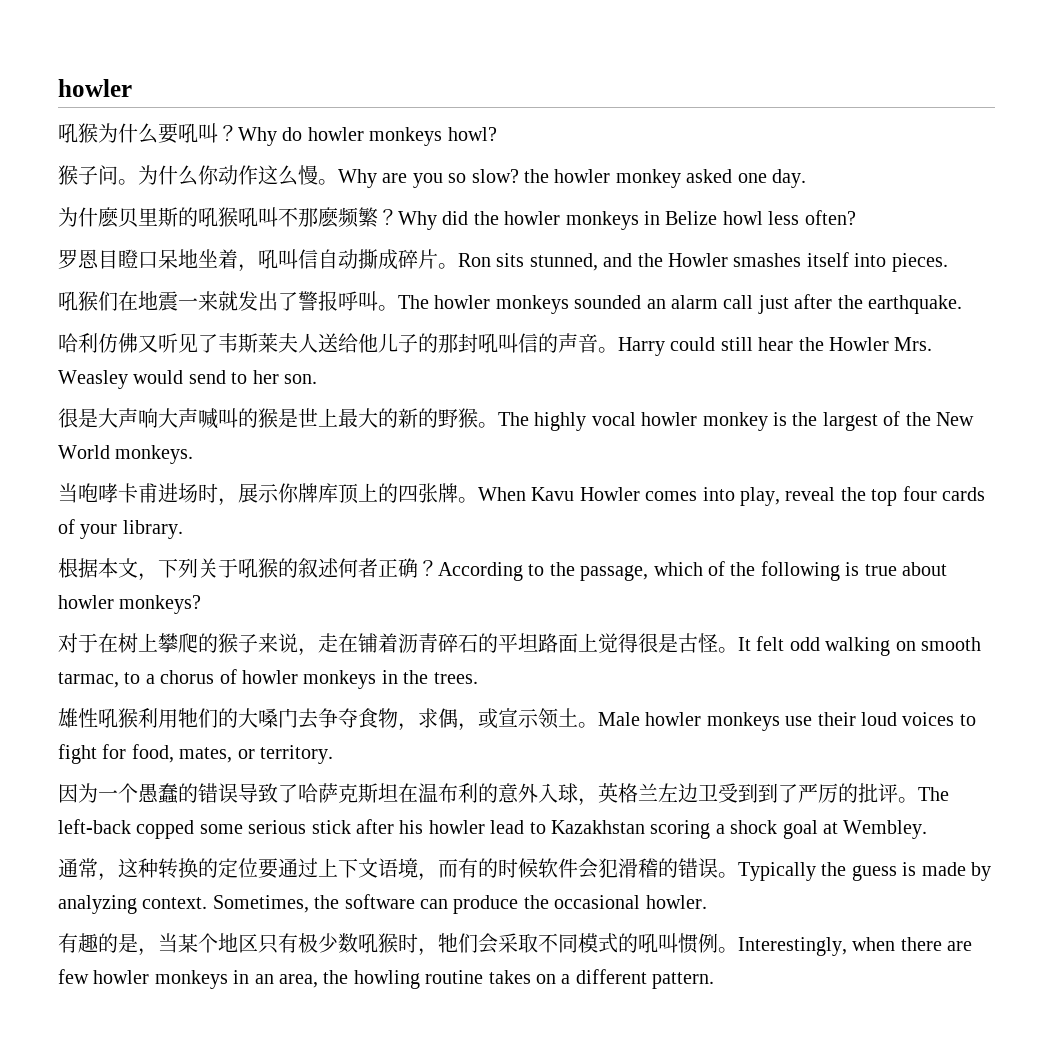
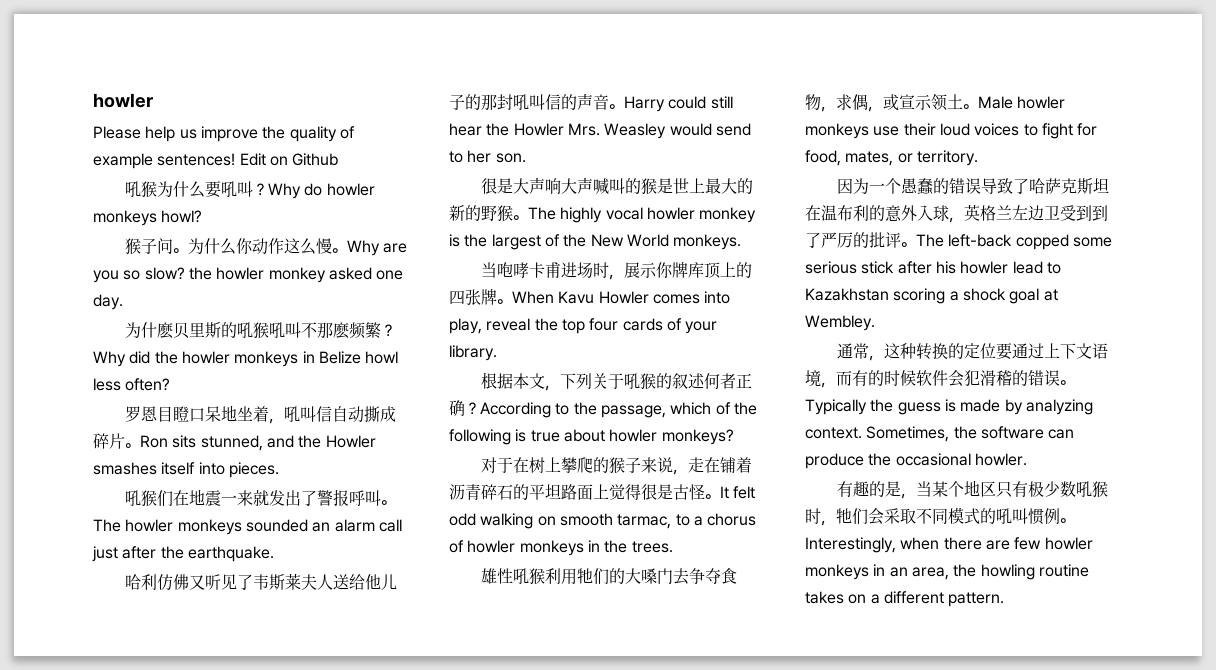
[58,79,132,97] howler -> [93,93,153,108] [93,126,355,142] [93,153,339,169] howler // Please help us improve the quality of example sentences! Edit on Github

